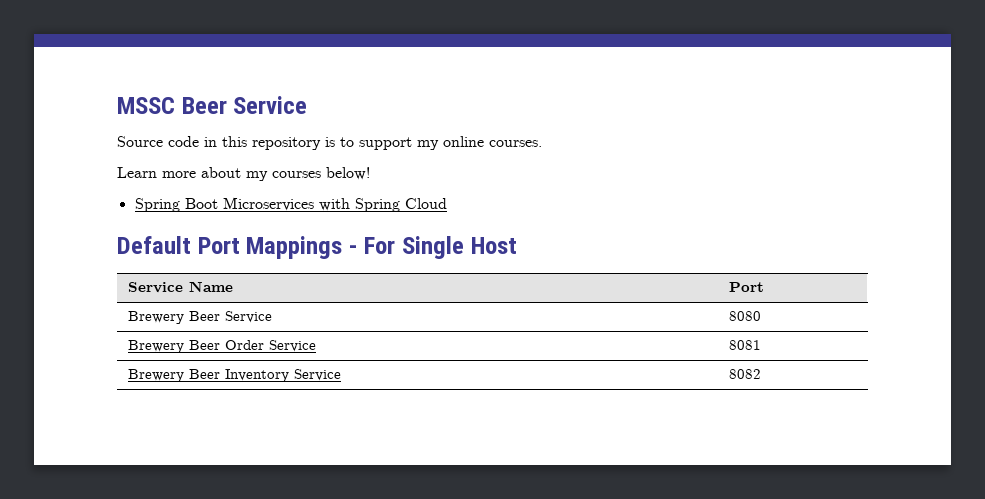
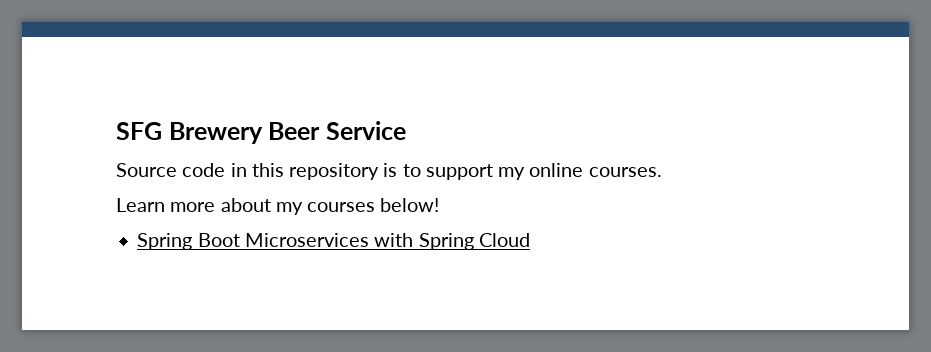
[117,97,175,114] MSSC -> [116,122,263,144] SFG Brewery
[117,236,517,259] [128,281,234,293] [729,282,765,292] [128,311,273,324] [729,311,762,321] [128,340,317,353] [729,340,762,350] [128,369,342,382] [729,369,762,379] // Default Port Mappings - For Single Host // Service Name | Port // Brewery Beer Service | 8080 // Brewery Beer Order Service | 8081 // Brewery Beer Inventory Service | 8082 -> (530, 240) none

